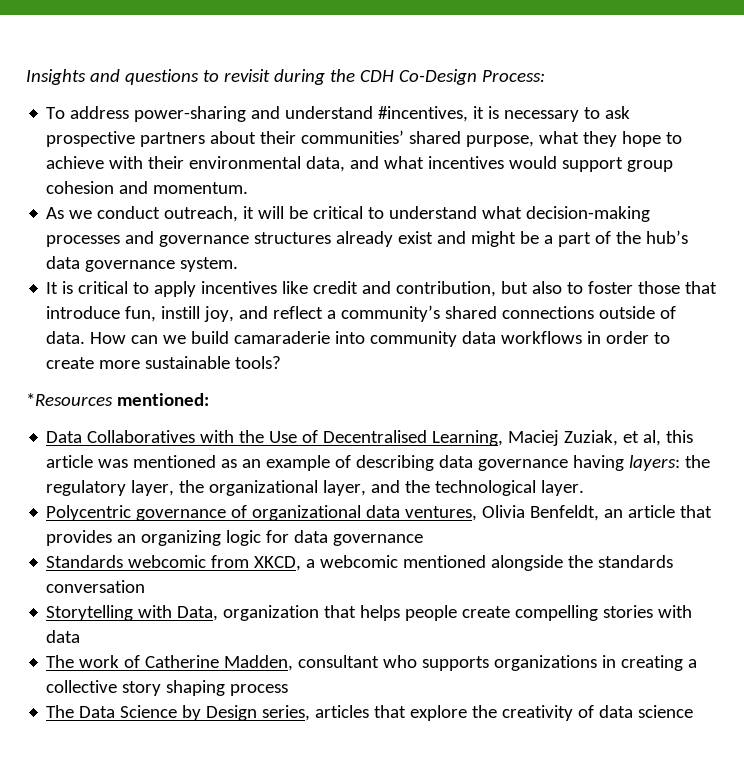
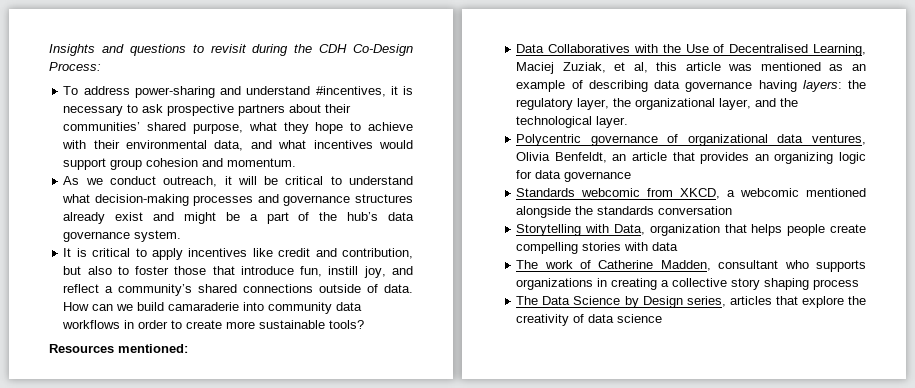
[26,393,113,406] *Resources -> [49,344,114,353] Resources

